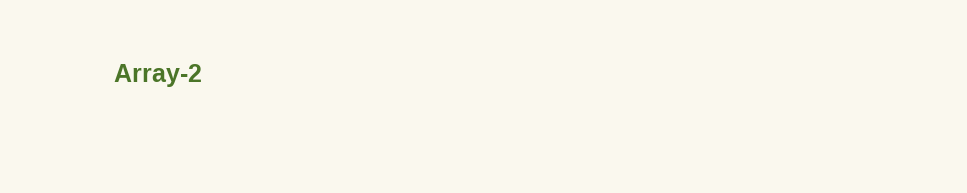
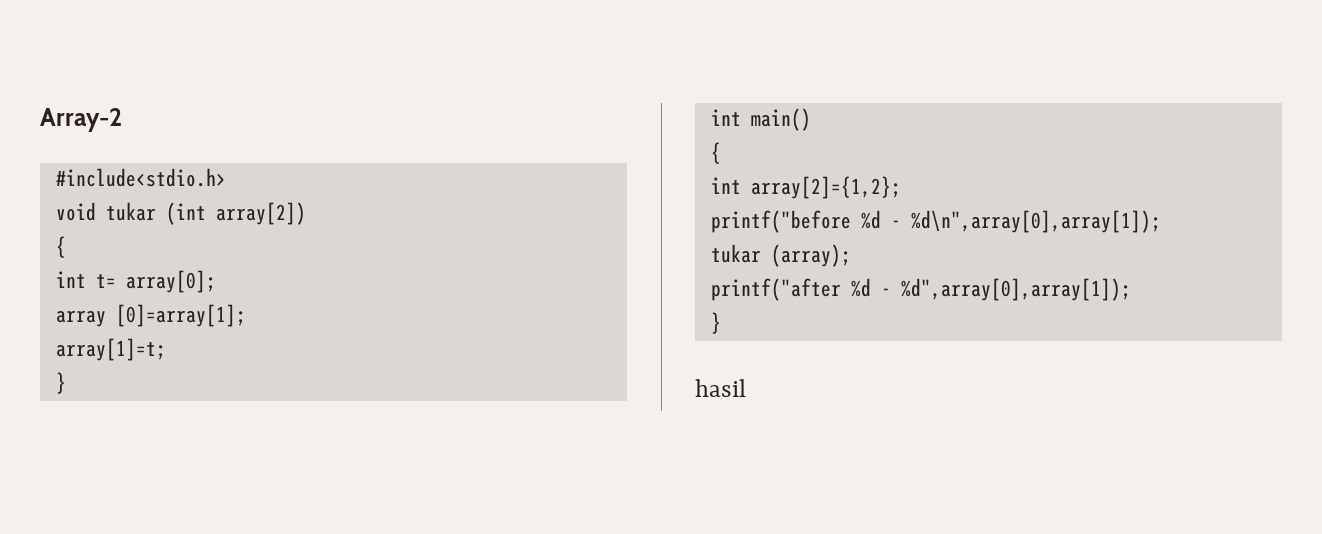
(202, 75) none -> [55,168,226,187] [55,202,306,225] [55,236,66,258] [55,270,216,293] [55,304,246,327] [55,338,166,361] [55,372,66,394] [710,108,811,131] [710,142,721,164] [710,176,901,199] [710,210,1161,233] [710,244,851,267] [710,278,1131,301] [710,312,721,334] [695,379,746,397] // #include<stdio.h> // void tukar (int array[2]) // { // int t= array[0]; // array [0]=array[1]; // array[1]=t; // } // int main() // { // int array[2]={1,2}; // printf("before %d - %d\n",array[0],array[1]); // tukar (array); // printf("after %d - %d",array[0],array[1]); // } // hasil

